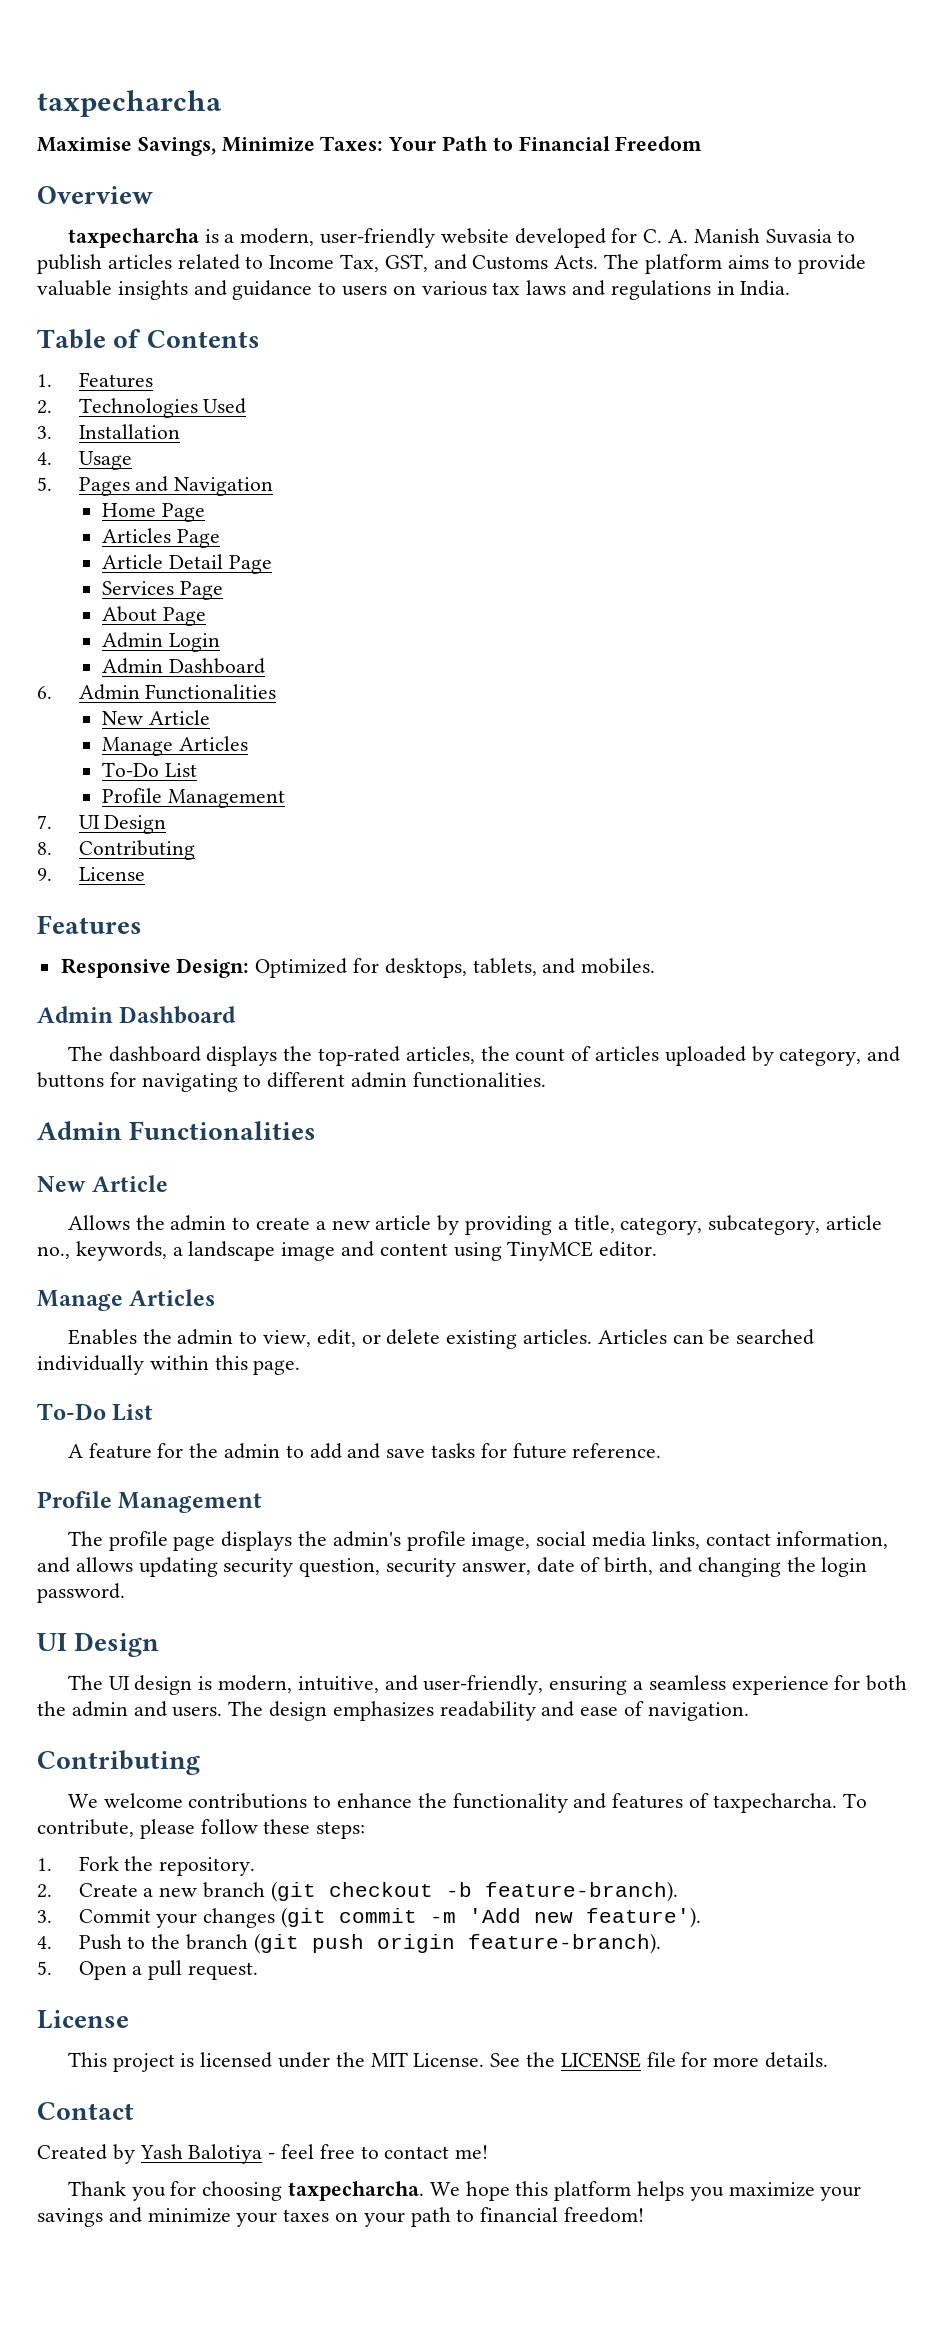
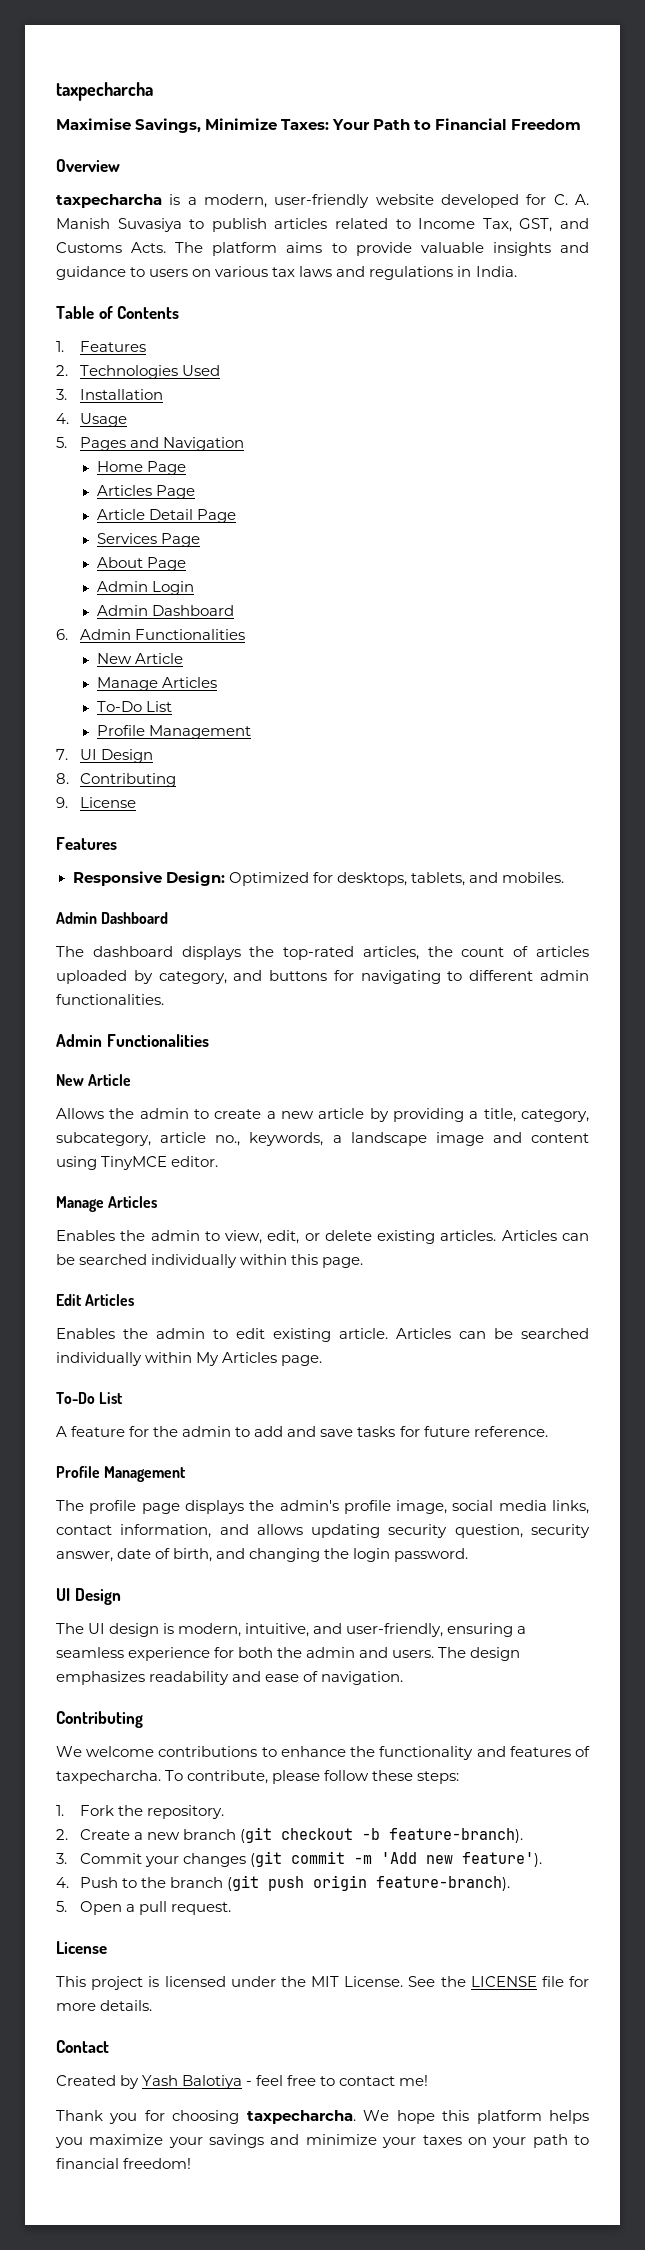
[765,229,832,244] Suvasia -> [117,218,182,232] Suvasiya
(301, 1367) none -> [56,1294,135,1306] [56,1328,589,1342] [56,1352,323,1366] // Edit Articles // Enables the admin to edit existing article. Articles can be searched individually within My Articles page.

